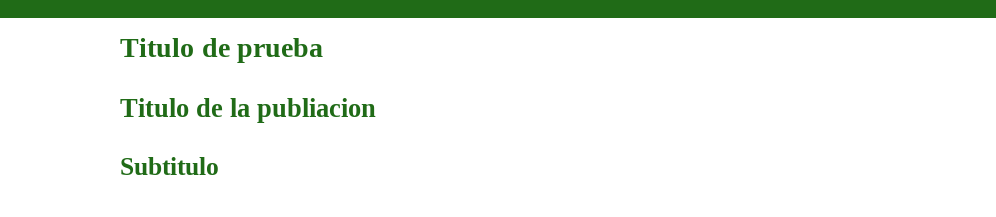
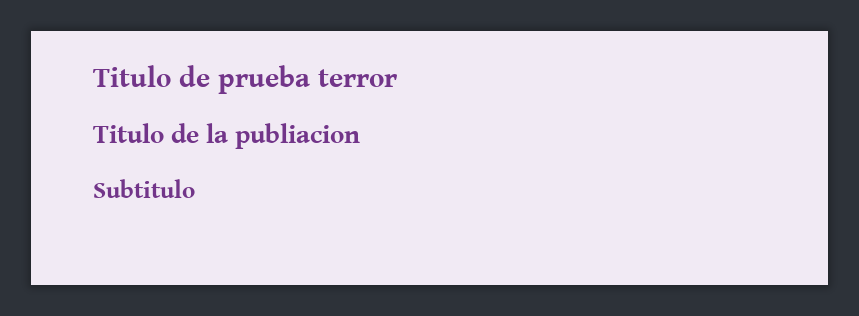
(324, 50) none -> [318,69,397,87] terror

